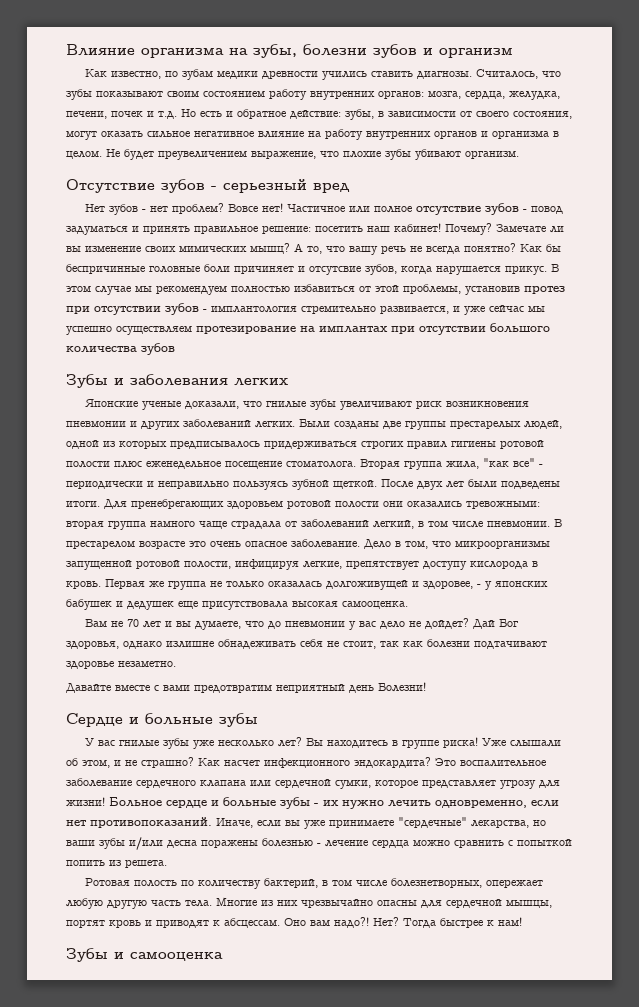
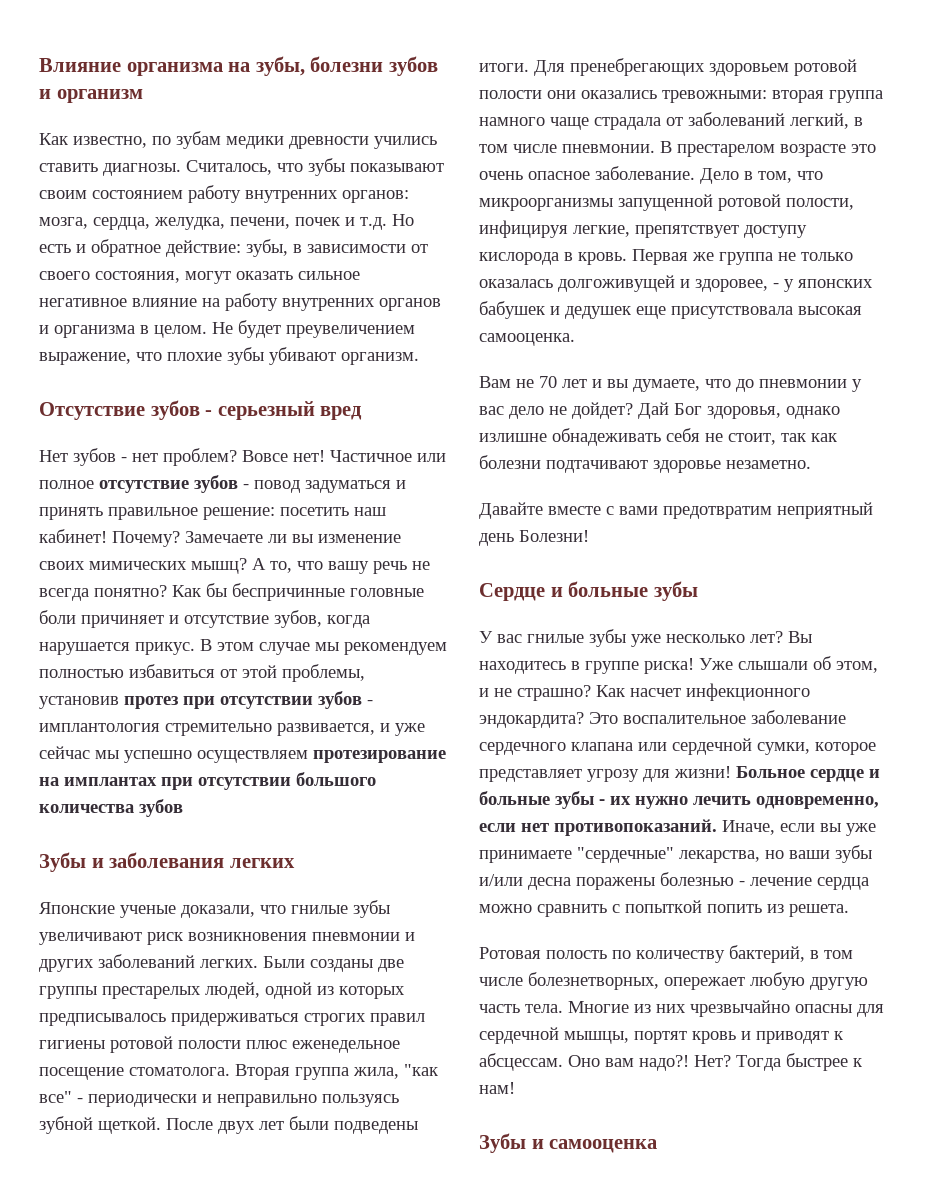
[496,224,546,232] Замечате -> [185,531,263,543] Замечаете
[309,266,361,275] отсутсвие -> [184,615,269,628] отсутствие

